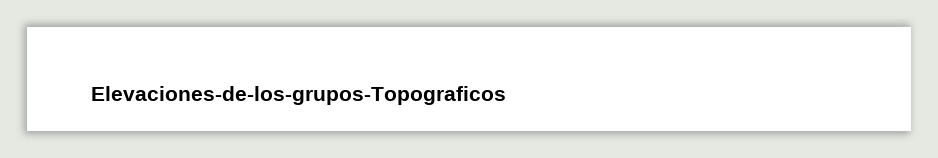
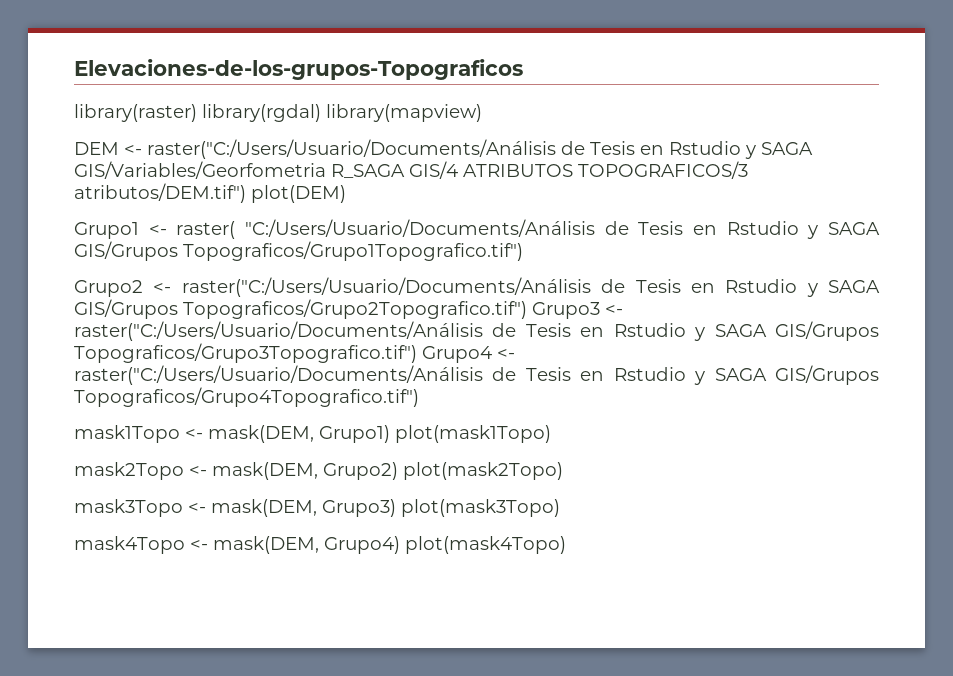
(506, 95) none -> [74,104,482,122] [74,139,813,159] [74,161,748,179] [74,183,346,203] [74,219,880,239] [74,241,523,261] [74,277,880,297] [74,299,623,319] [74,321,880,341] [74,343,515,363] [74,365,880,385] [74,387,419,407] [74,425,551,443] [74,462,563,480] [74,499,560,517] [74,536,566,554] // library(raster) library(rgdal) library(mapview) // DEM <- raster("C:/Users/Usuario/Documents/Análisis de Tesis en Rstudio y SAGA GIS/Variables/Georfometria R_SAGA GIS/4 ATRIBUTOS TOPOGRAFICOS/3 atributos/DEM.tif") plot(DEM) // Grupo1 <- raster( "C:/Users/Usuario/Documents/Análisis de Tesis en Rstudio y SAGA GIS/Grupos Topograficos/Grupo1Topografico.tif") // Grupo2 <- raster("C:/Users/Usuario/Documents/Análisis de Tesis en Rstudio y SAGA GIS/Grupos Topograficos/Grupo2Topografico.tif") Grupo3 <- raster("C:/Users/Usuario/Documents/Análisis de Tesis en Rstudio y SAGA GIS/Grupos Topograficos/Grupo3Topografico.tif") Grupo4 <- raster("C:/Users/Usuario/Documents/Análisis de Tesis en Rstudio y SAGA GIS/Grupos Topograficos/Grupo4Topografico.tif") // mask1Topo <- mask(DEM, Grupo1) plot(mask1Topo) // mask2Topo <- mask(DEM, Grupo2) plot(mask2Topo) // mask3Topo <- mask(DEM, Grupo3) plot(mask3Topo) // mask4Topo <- mask(DEM, Grupo4) plot(mask4Topo)

